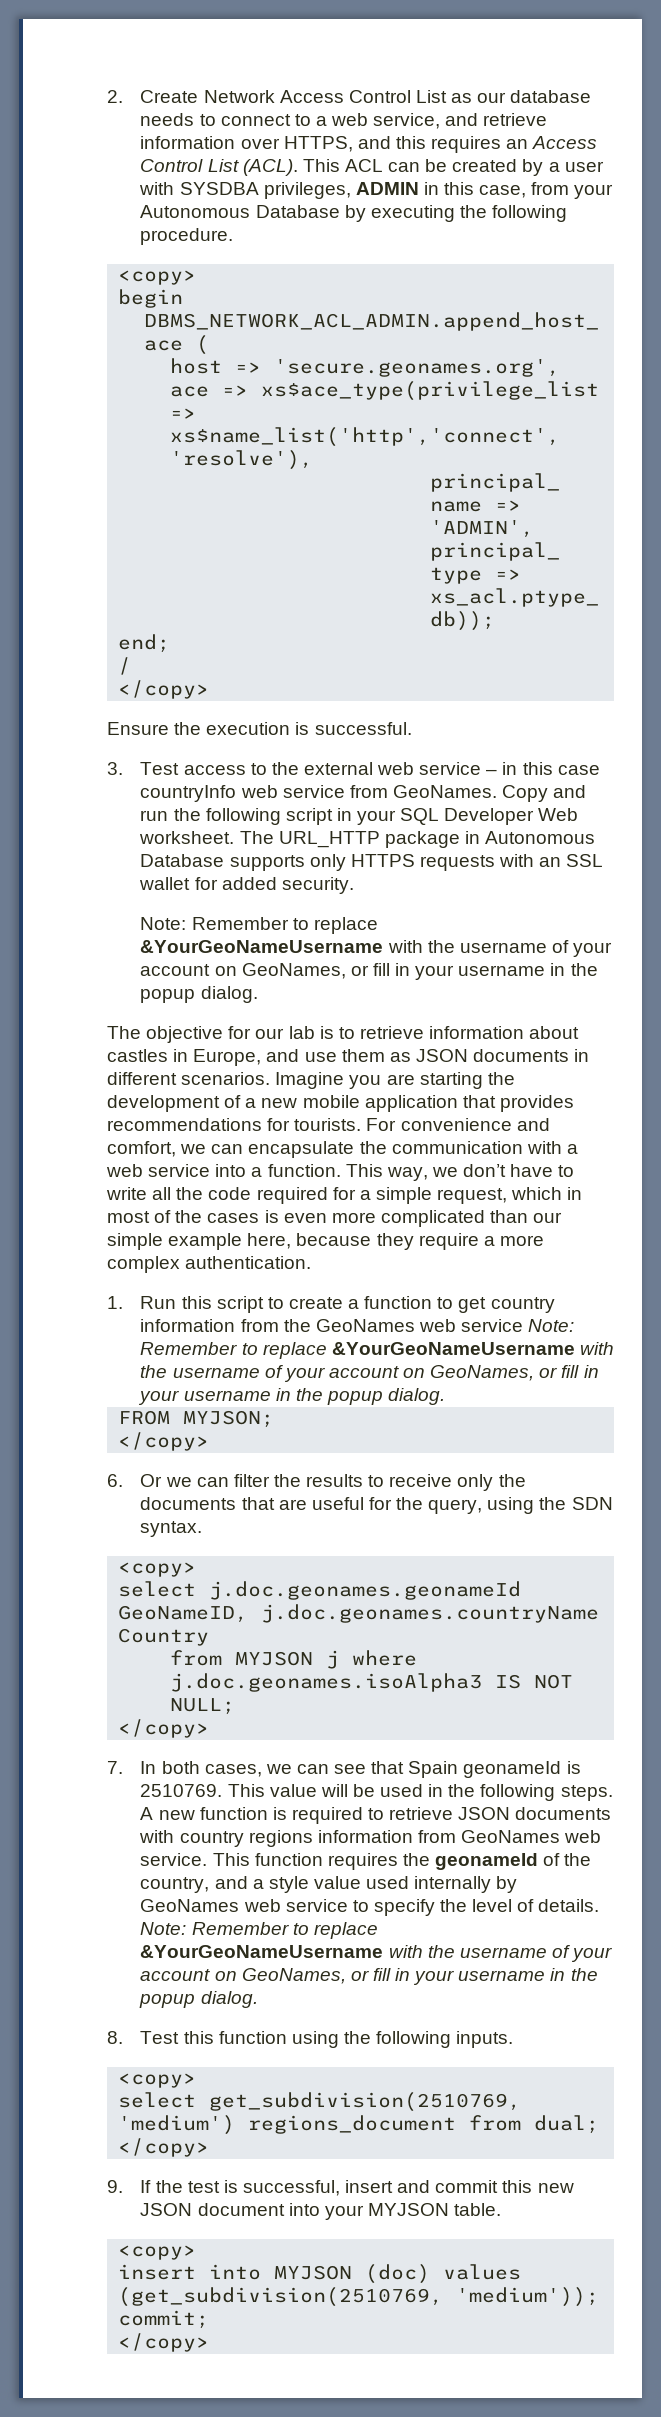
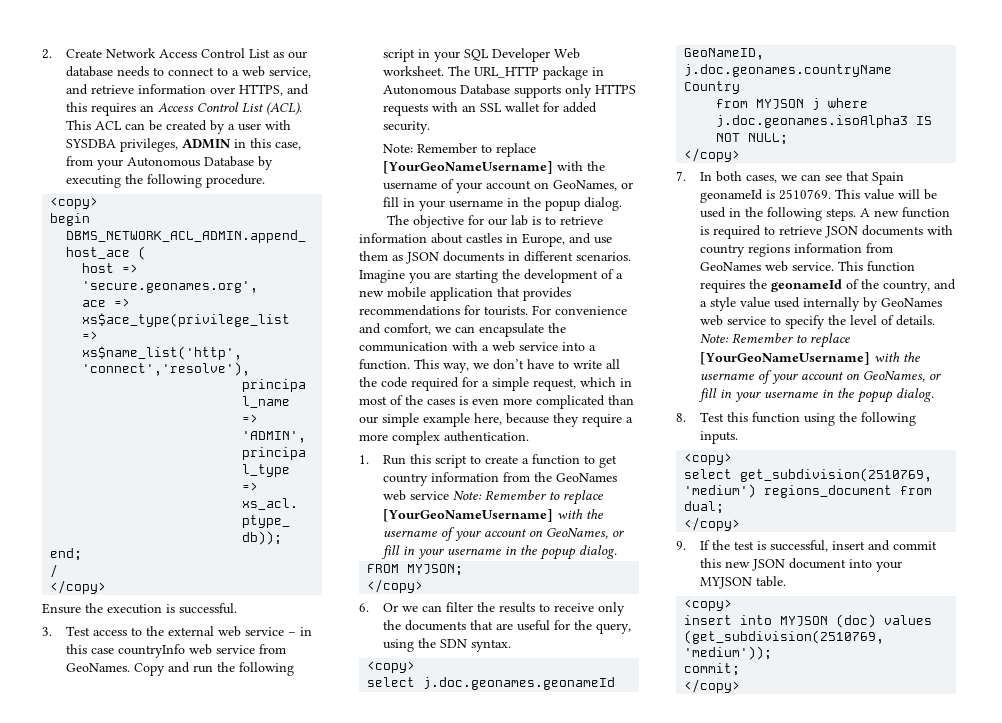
[140,940,384,953] &YourGeoNameUsername -> [382,161,553,174] [YourGeoNameUsername]
[331,1342,575,1355] &YourGeoNameUsername -> [382,509,553,522] [YourGeoNameUsername]
[140,1945,384,1958] &YourGeoNameUsername -> [699,352,870,365] [YourGeoNameUsername]

